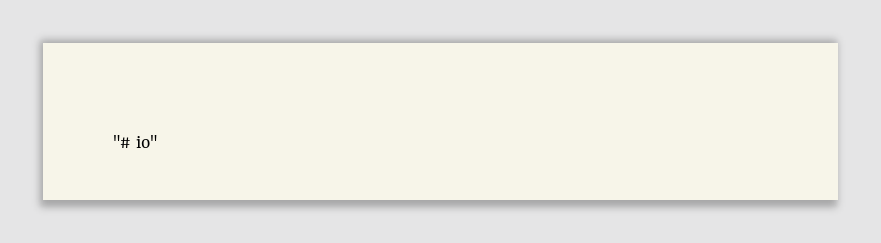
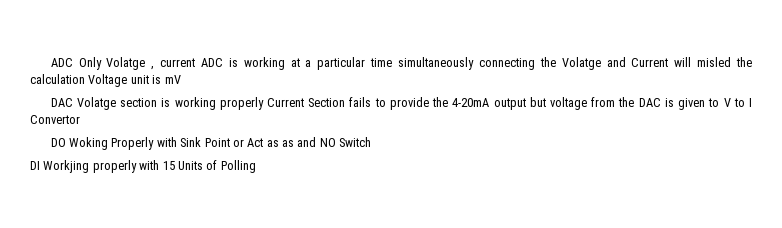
[113,135,158,148] "# io" -> [50,57,753,70] [30,74,181,87] [50,97,753,110] [30,115,80,124] [50,137,372,150] [30,160,256,173] ADC Only Volatge , current ADC is working at a particular time simultaneously connecting the Volatge and Current will misled the calculation Voltage unit is mV // DAC Volatge section is working properly Current Section fails to provide the 4-20mA output but voltage from the DAC is given to V to I Convertor // DO Woking Properly with Sink Point or Act as as and NO Switch // DI Workjing properly with 15 Units of Polling

